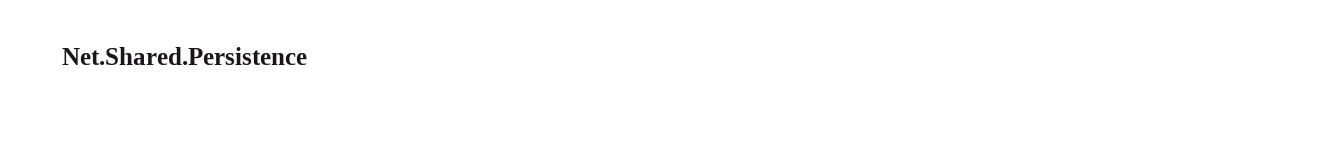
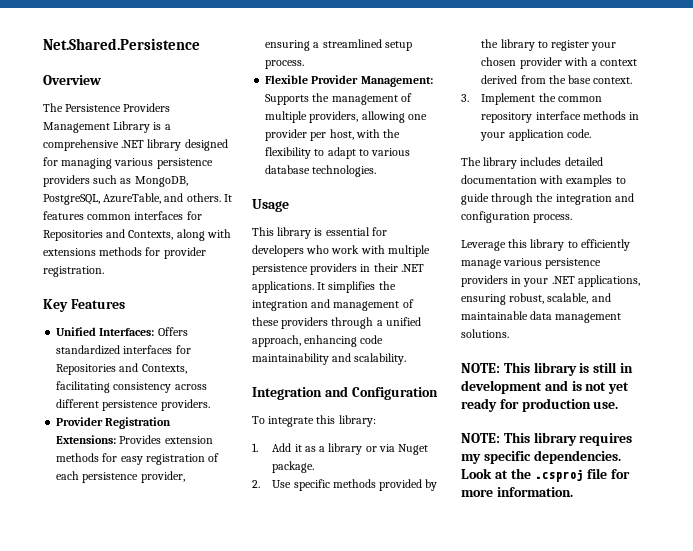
(307, 56) none -> [43,75,101,85] [43,103,171,112] [43,121,171,133] [43,139,228,151] [43,157,213,169] [43,175,188,187] [43,193,232,205] [43,211,202,220] [43,229,231,241] [43,247,206,259] [43,266,104,277] [43,299,125,312] [56,327,188,336] [56,345,191,355] [56,363,187,375] [56,381,207,393] [56,399,210,411] [56,417,172,429] [56,435,213,444] [56,453,220,465] [56,471,185,483] [265,39,412,51] [265,60,305,69] [265,75,433,87] [265,93,412,105] [265,111,427,123] [265,129,401,141] [265,147,411,159] [265,165,377,177] [252,199,289,212] [252,227,387,239] [252,245,430,257] [252,263,424,275] [252,281,396,293] [252,299,414,311] [252,317,421,329] [252,335,384,347] [252,353,407,365] [252,386,438,400] [252,415,376,427] [252,443,429,455] [272,461,315,473] [252,479,438,491] [481,39,617,51] [481,57,638,69] [481,75,633,84] [461,93,602,105] [481,111,640,123] [480,129,591,141] [461,157,603,169] [461,175,626,187] [461,193,634,205] [461,211,573,223] [461,239,630,251] [461,258,602,269] [461,275,640,287] [461,293,611,305] [461,311,622,323] [461,329,509,338] [461,362,633,376] [461,380,630,394] [461,398,619,412] [461,432,633,446] [461,450,621,464] [461,468,630,482] [461,487,573,497] // Overview // The Persistence Providers Management Library is a comprehensive .NET library designed for managing various persistence providers such as MongoDB, PostgreSQL, AzureTable, and others. It features common interfaces for Repositories and Contexts, along with extensions methods for provider registration. // Key Features // Unified Interfaces: Offers standardized interfaces for Repositories and Contexts, facilitating consistency across different persistence providers. // Provider Registration Extensions: Provides extension methods for easy registration of each persistence provider, ensuring a streamlined setup process. // Flexible Provider Management: Supports the management of multiple providers, allowing one provider per host, with the flexibility to adapt to various database technologies. // Usage // This library is essential for developers who work with multiple persistence providers in their .NET applications. It simplifies the integration and management of these providers through a unified approach, enhancing code maintainability and scalability. // Integration and Configuration // To integrate this library: // 1. Add it as a library or via Nuget package. // 2. Use specific methods provided by the library to register your chosen provider with a context derived from the base context. // 3. Implement the common repository interface methods in your application code. // The library includes detailed documentation with examples to guide through the integration and configuration process. // Leverage this library to efficiently manage various persistence providers in your .NET applications, ensuring robust, scalable, and maintainable data management solutions. // NOTE: This library is still in development and is not yet ready for production use. // NOTE: This library requires my specific dependencies. Look at the .csproj file for more information.

